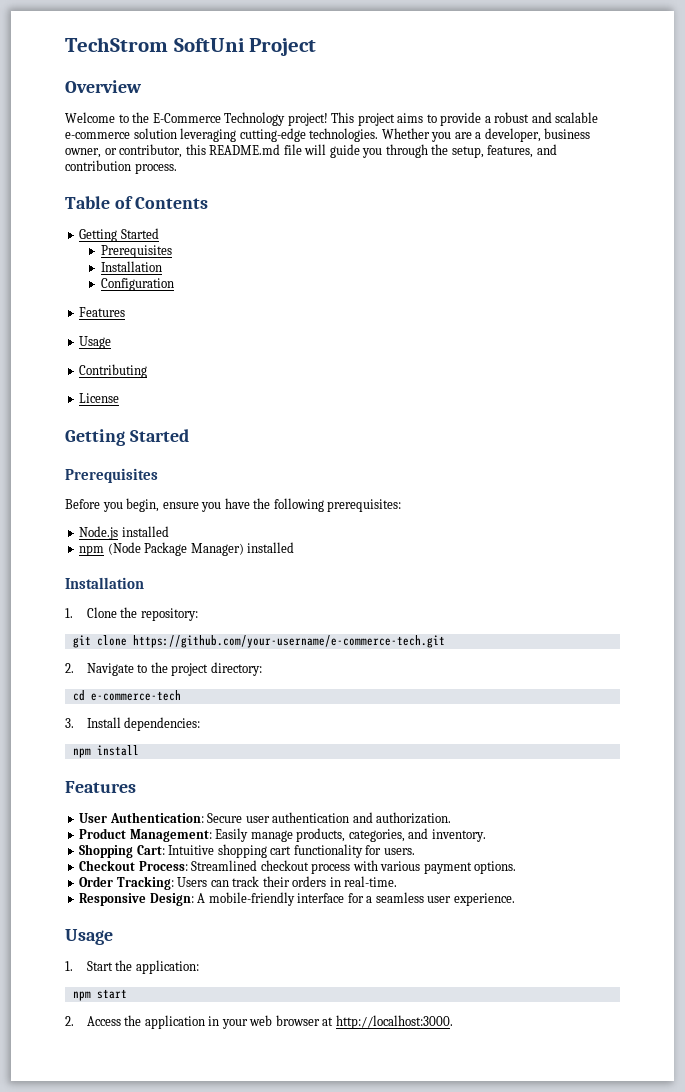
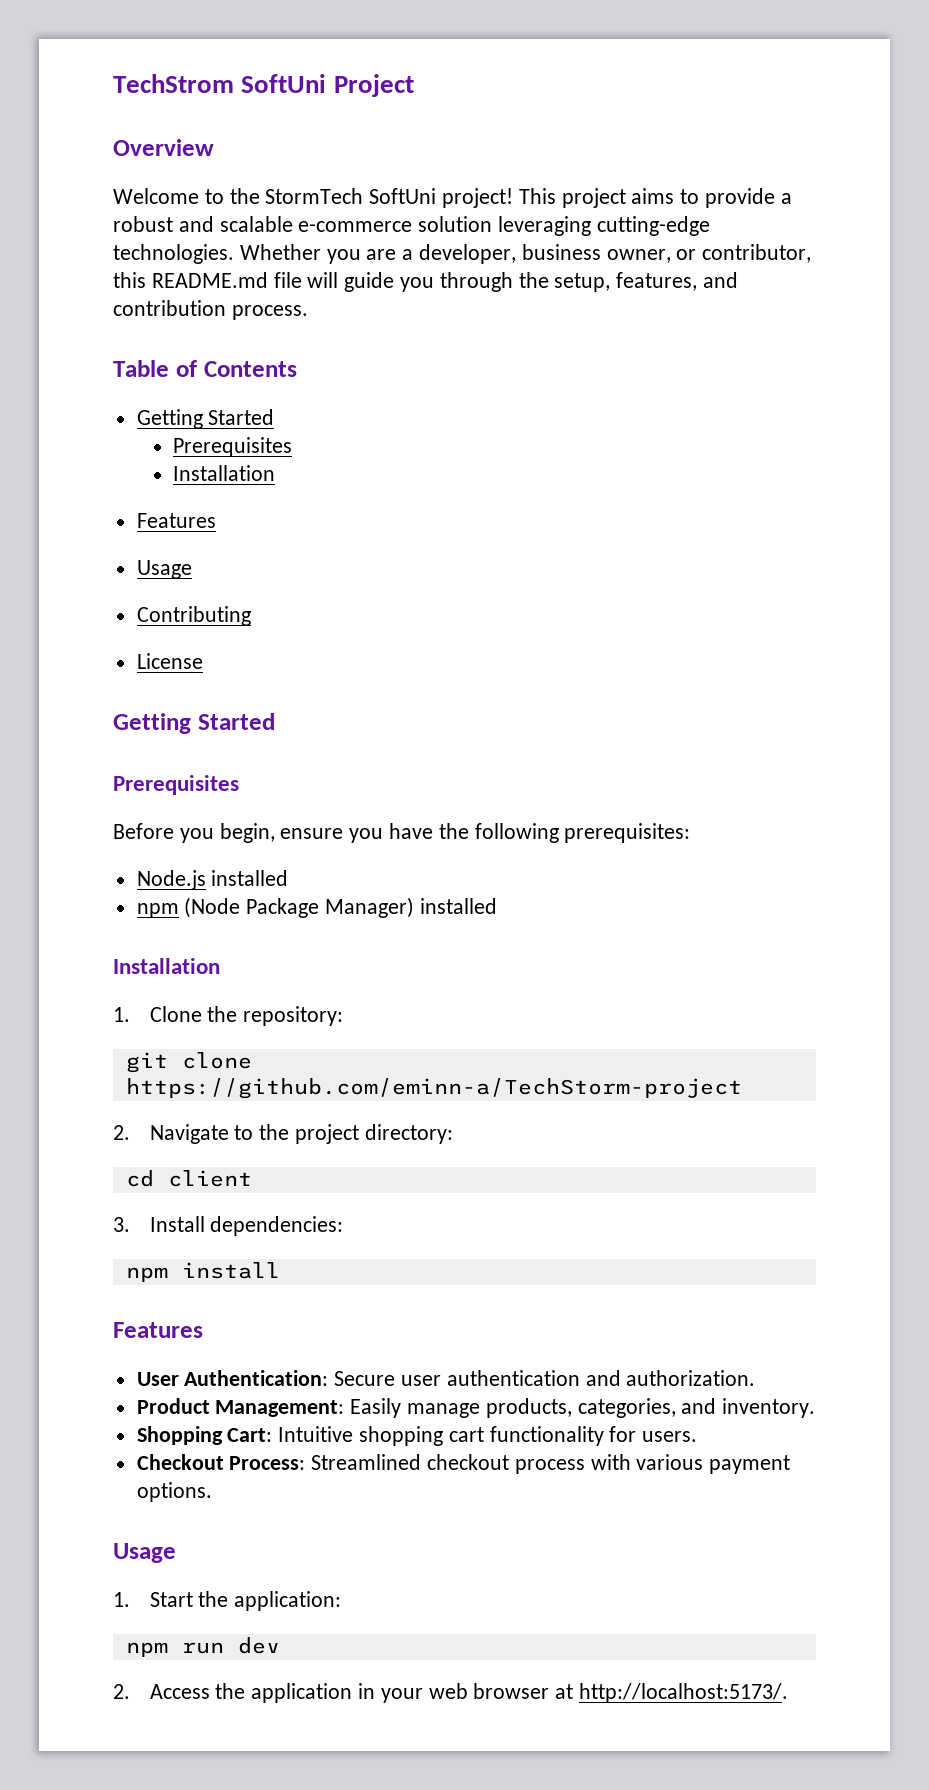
[152,112,286,126] E-Commerce Technology -> [265,188,437,204] StormTech SoftUni
[100,278,174,291] // Configuration -> (276, 473) none
[132,635,445,648] https://github.com/your-username/e-commerce-tech.git -> [125,1078,742,1099] https://github.com/eminn-a/TechStorm-project
[90,690,181,701] e-commerce-tech -> [167,1170,252,1187] client
[79,876,398,890] [79,892,515,906] // Order Tracking: Users can track their orders in real-time. // Responsive Design: A mobile-friendly interface for a seamless user experience. -> (212, 1492) none
[96,989,127,999] start -> [181,1637,280,1654] run dev
[335,1015,453,1029] http://localhost:3000. -> [578,1683,788,1703] http://localhost:5173/.

